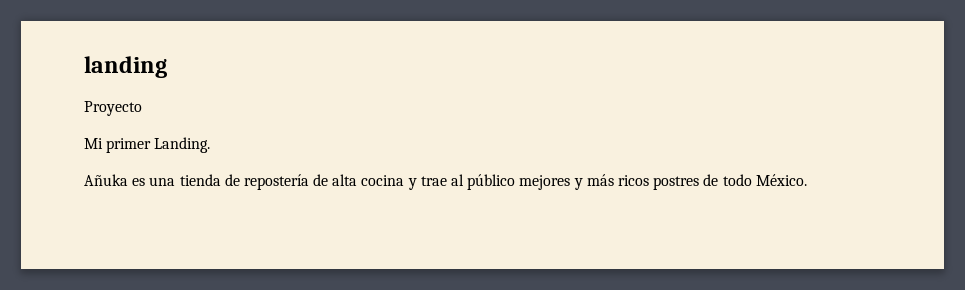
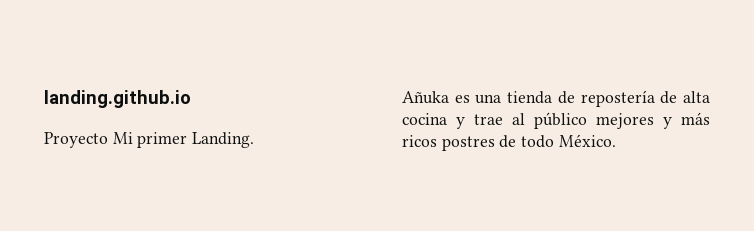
[84,56,167,78] landing -> [44,90,191,108] landing.github.io
(142, 108) // -> (108, 140) none

